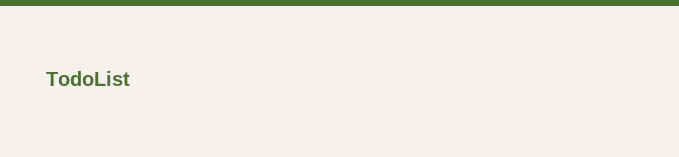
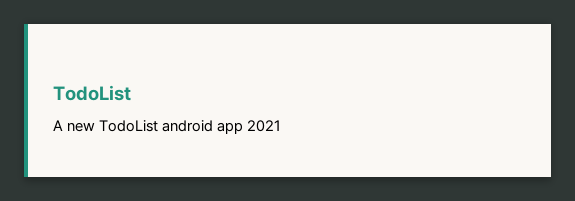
[46,71,130,86] TodoList -> [53,85,131,101] [53,120,282,134] TodoList // A new TodoList android app 2021

